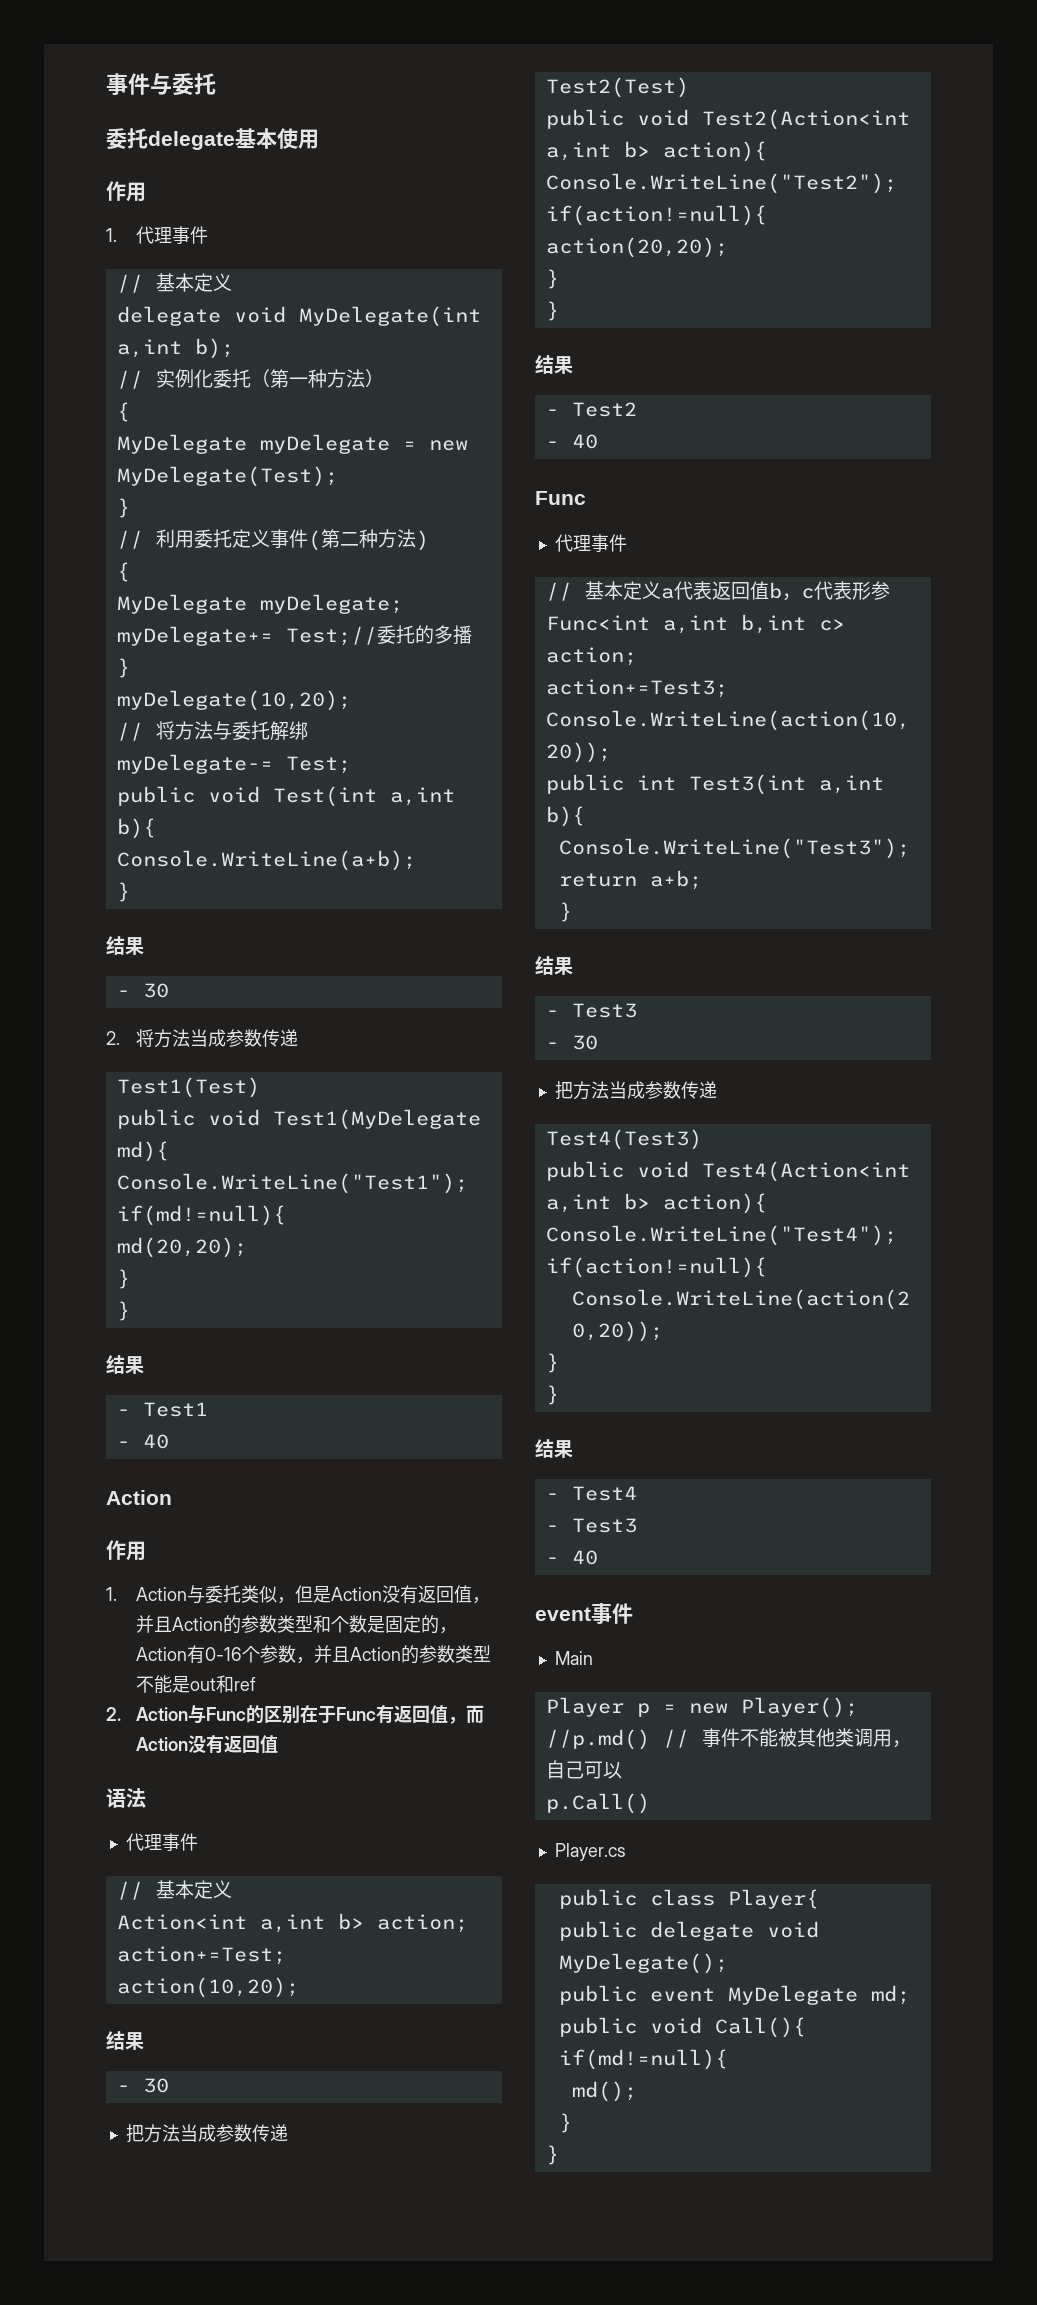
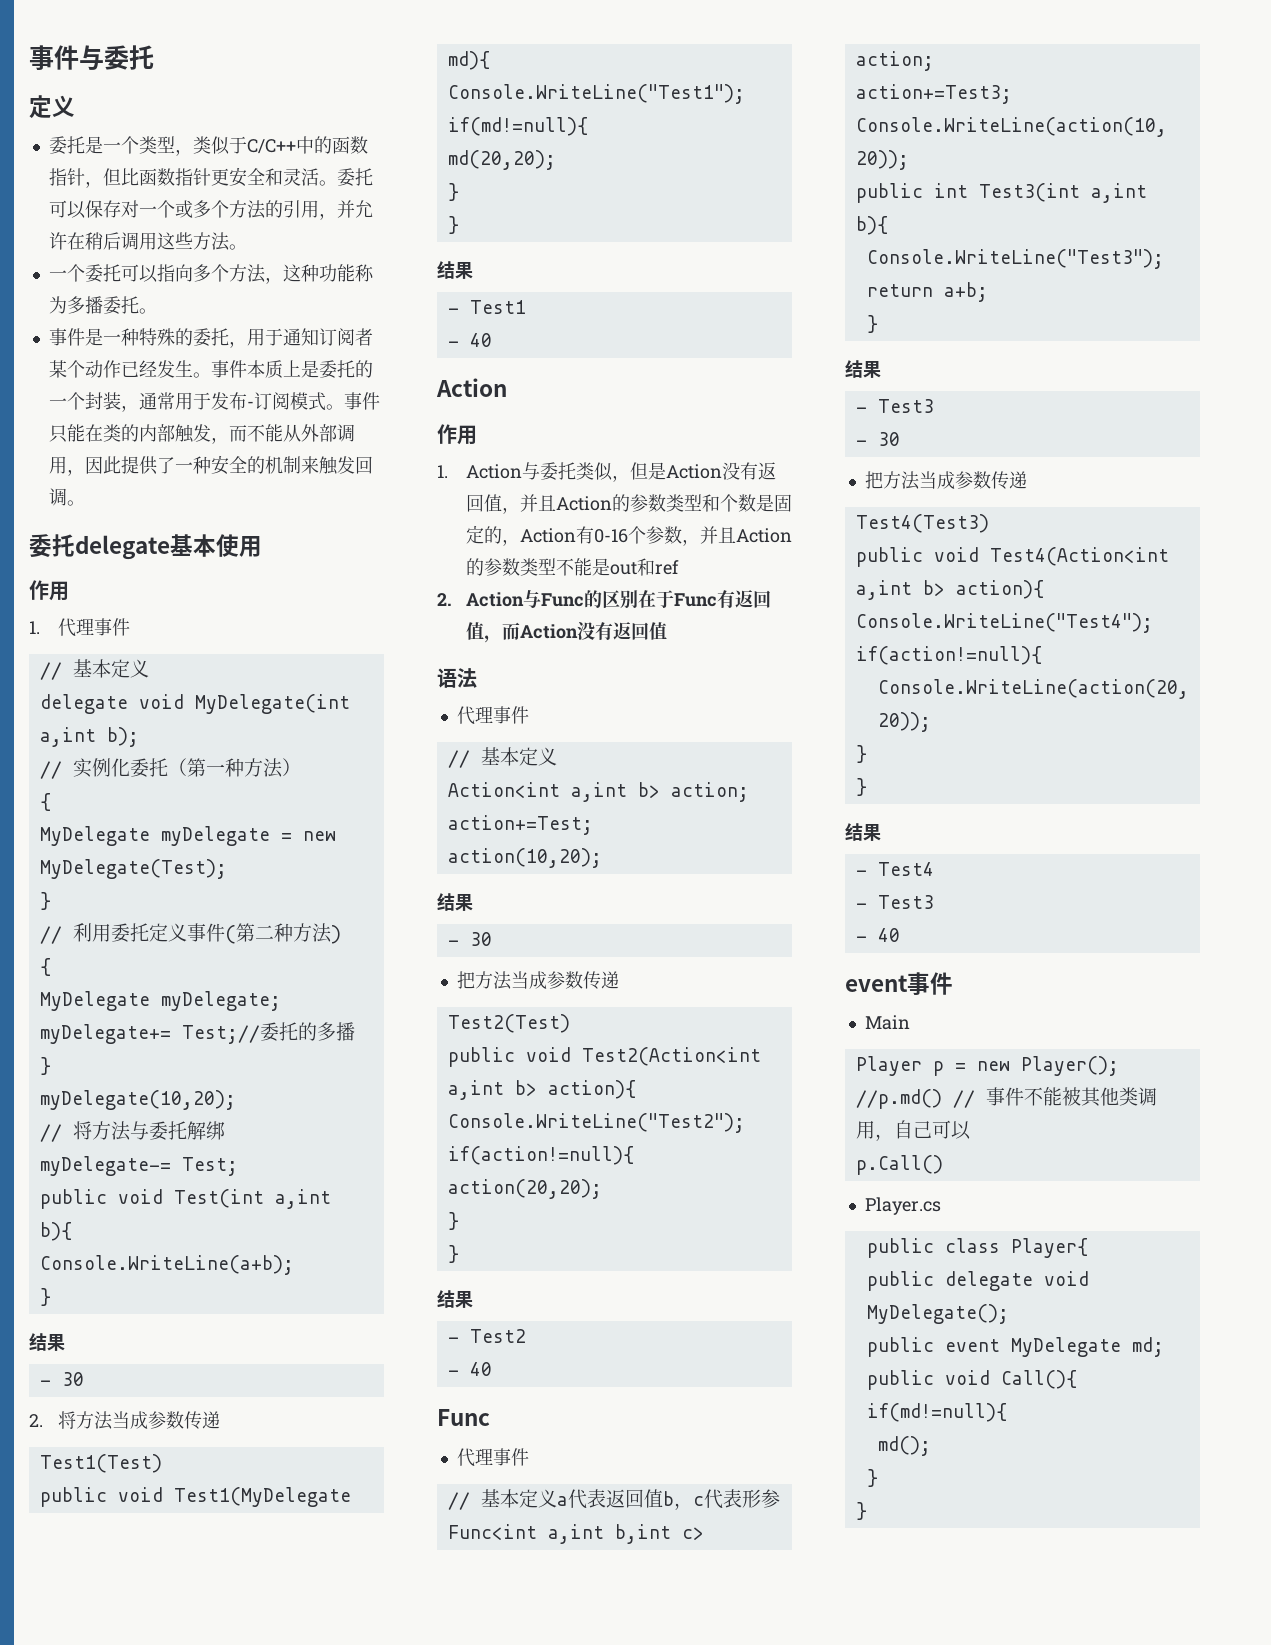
(216, 84) none -> [29,95,75,119] [48,136,368,156] [48,167,373,188] [48,200,373,220] [48,232,247,251] [48,264,374,284] [48,296,157,315] [48,328,373,348] [48,360,373,379] [48,392,380,412] [48,424,355,444] [48,455,373,476] [48,488,85,506] // 定义 // 委托是一个类型，类似于C/C++中的函数指针，但比函数指针更安全和灵活。委托可以保存对一个或多个方法的引用，并允许在稍后调用这些方法。 // 一个委托可以指向多个方法，这种功能称为多播委托。 // 事件是一种特殊的委托，用于通知订阅者某个动作已经发生。事件本质上是委托的一个封装，通常用于发布-订阅模式。事件只能在类的内部触发，而不能从外部调用，因此提供了一种安全的机制来触发回调。

